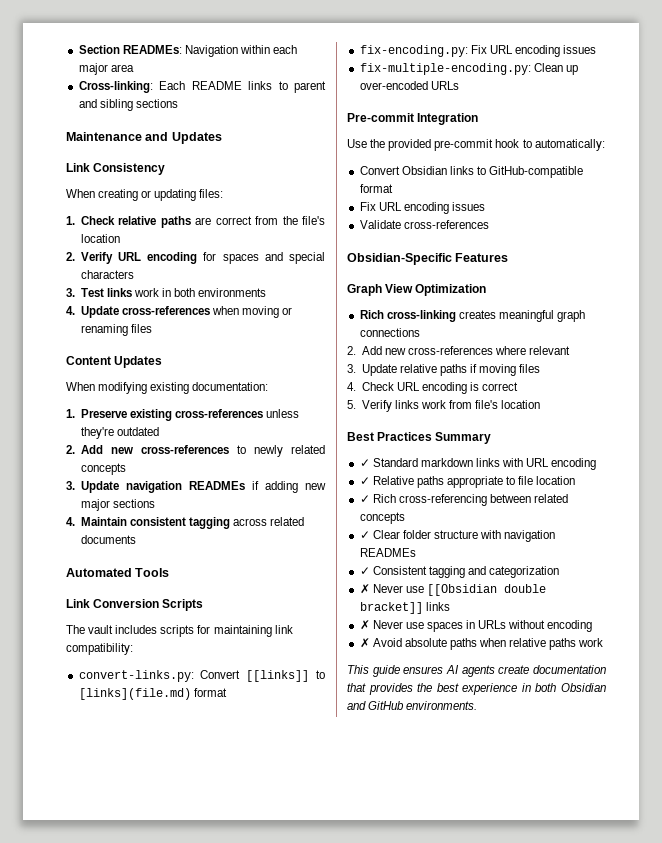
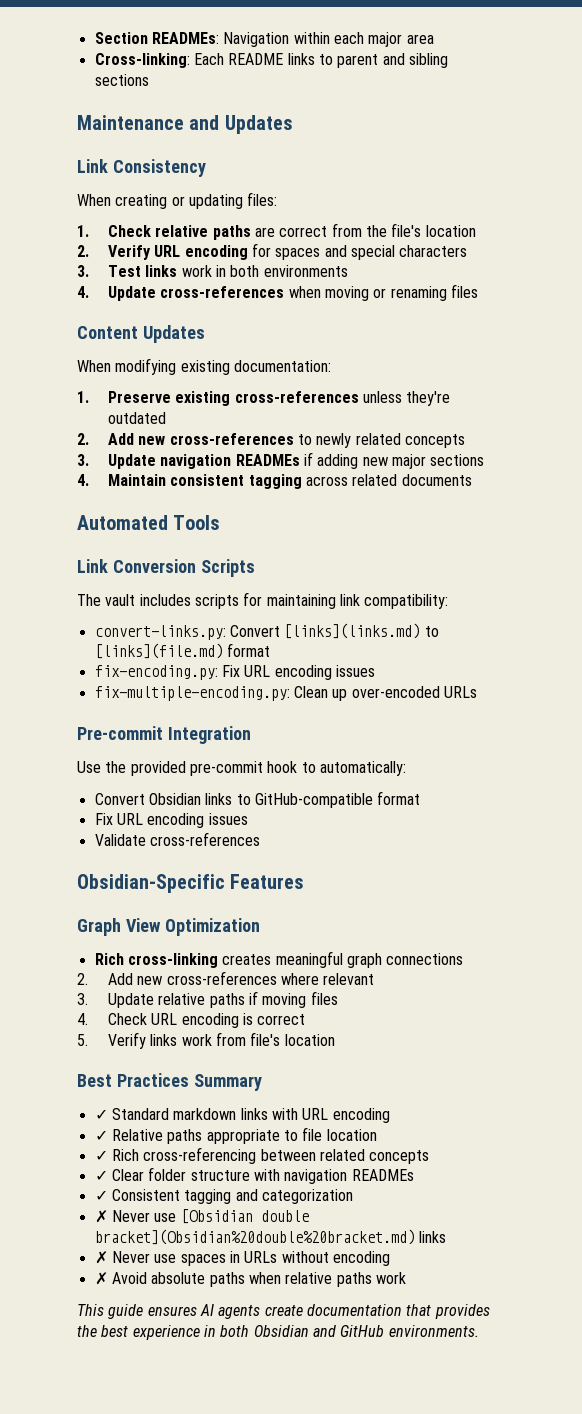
[246,670,310,682] [[links]] -> [284,623,421,639] [links](links.md)
[426,584,546,596] [359,602,423,614] [[Obsidian double bracket]] -> [180,1209,309,1224] [94,1229,415,1245] [Obsidian double bracket](Obsidian%20double%20bracket.md)

